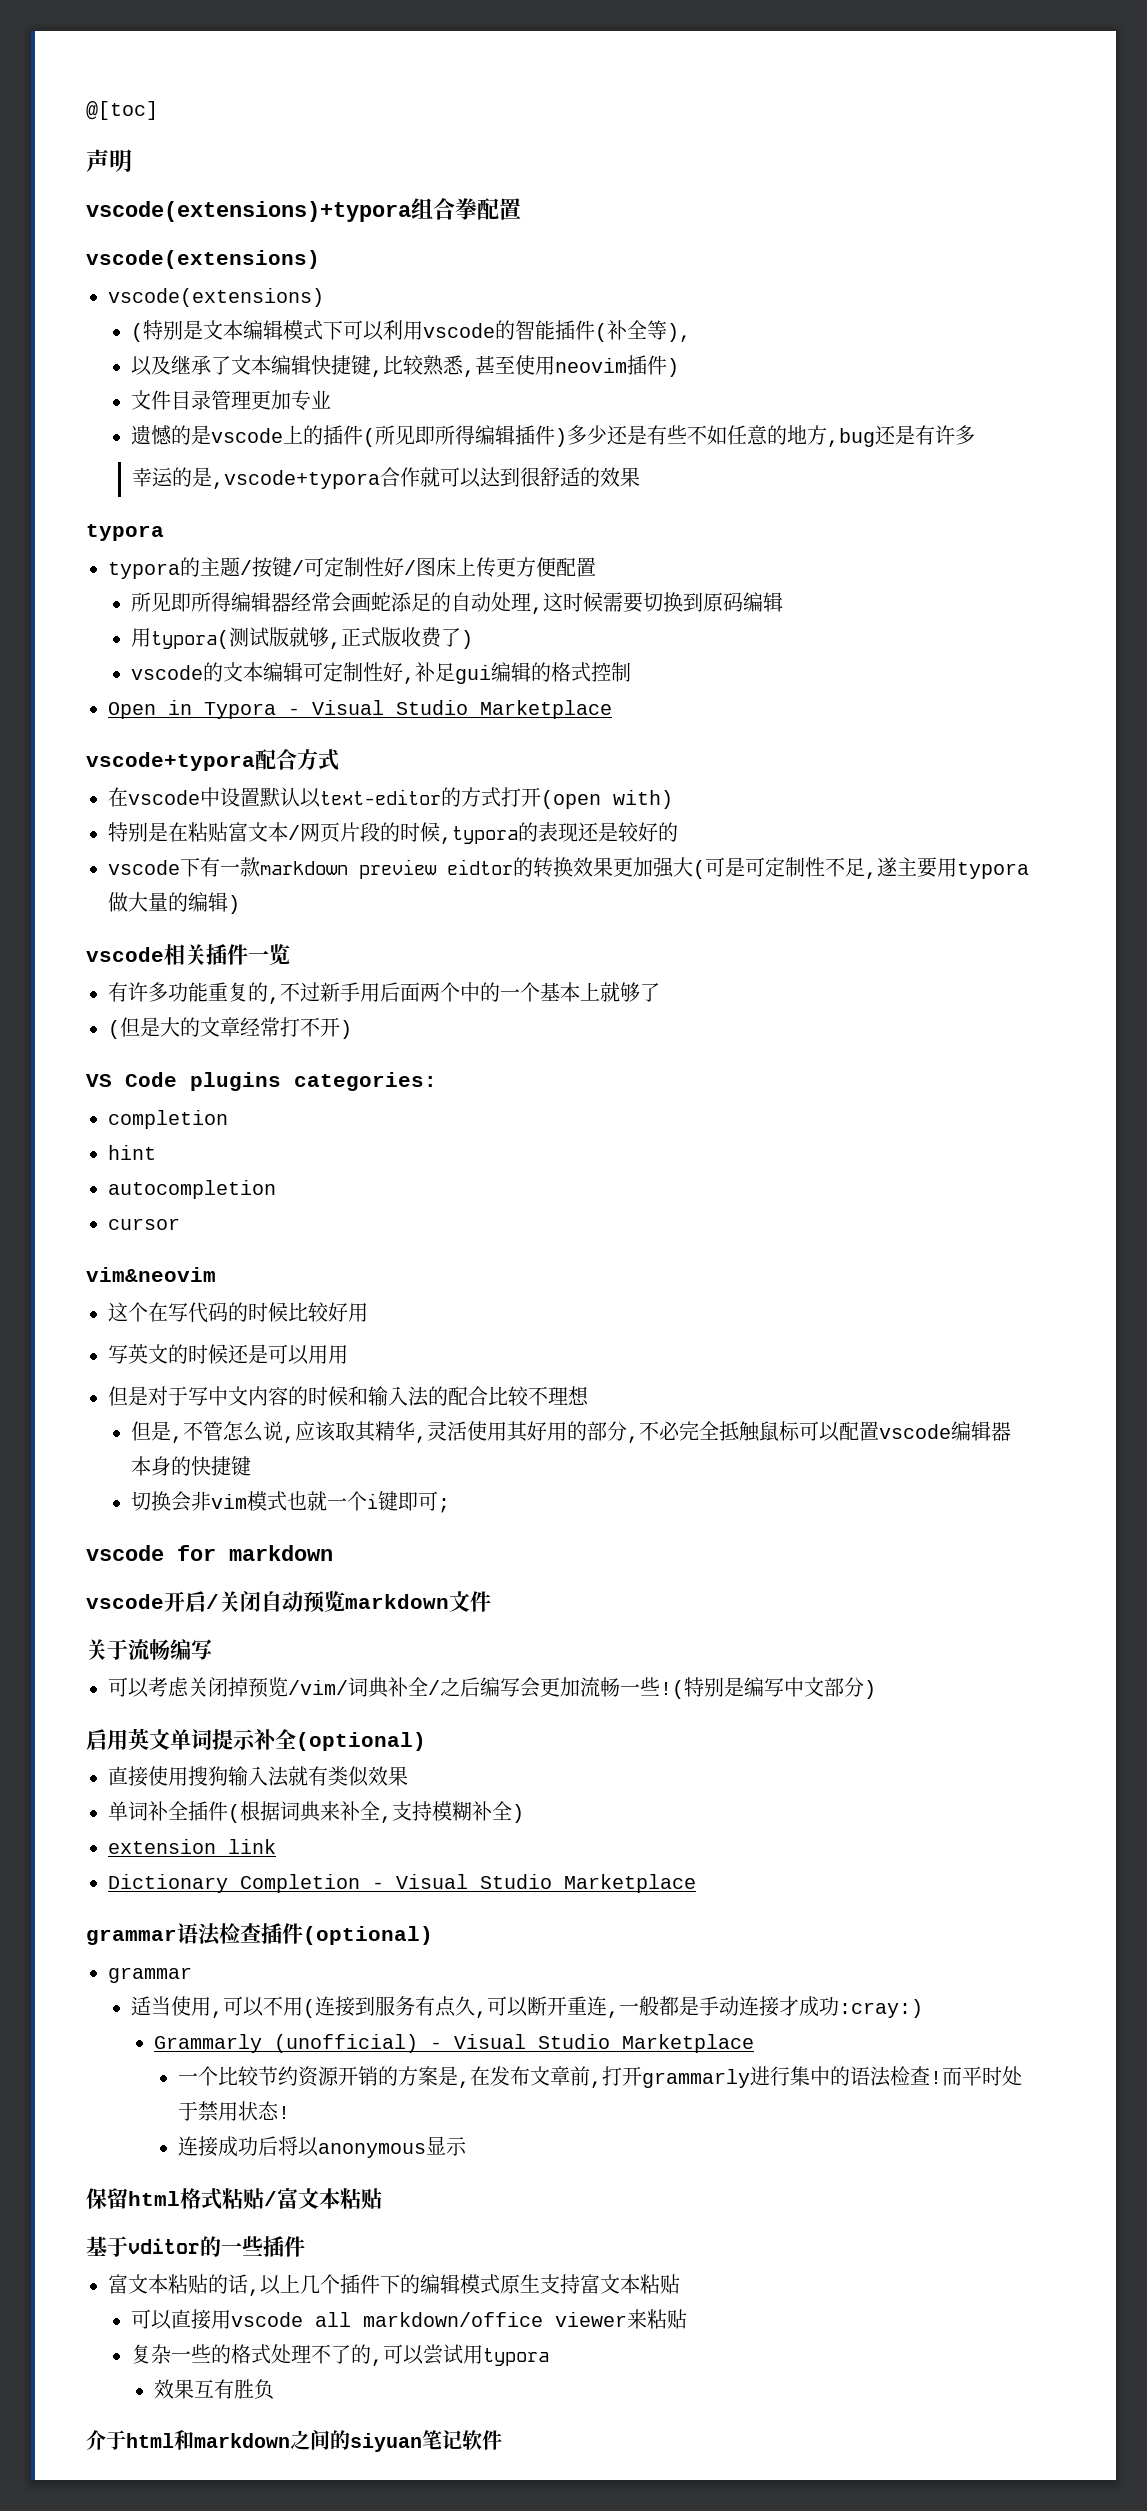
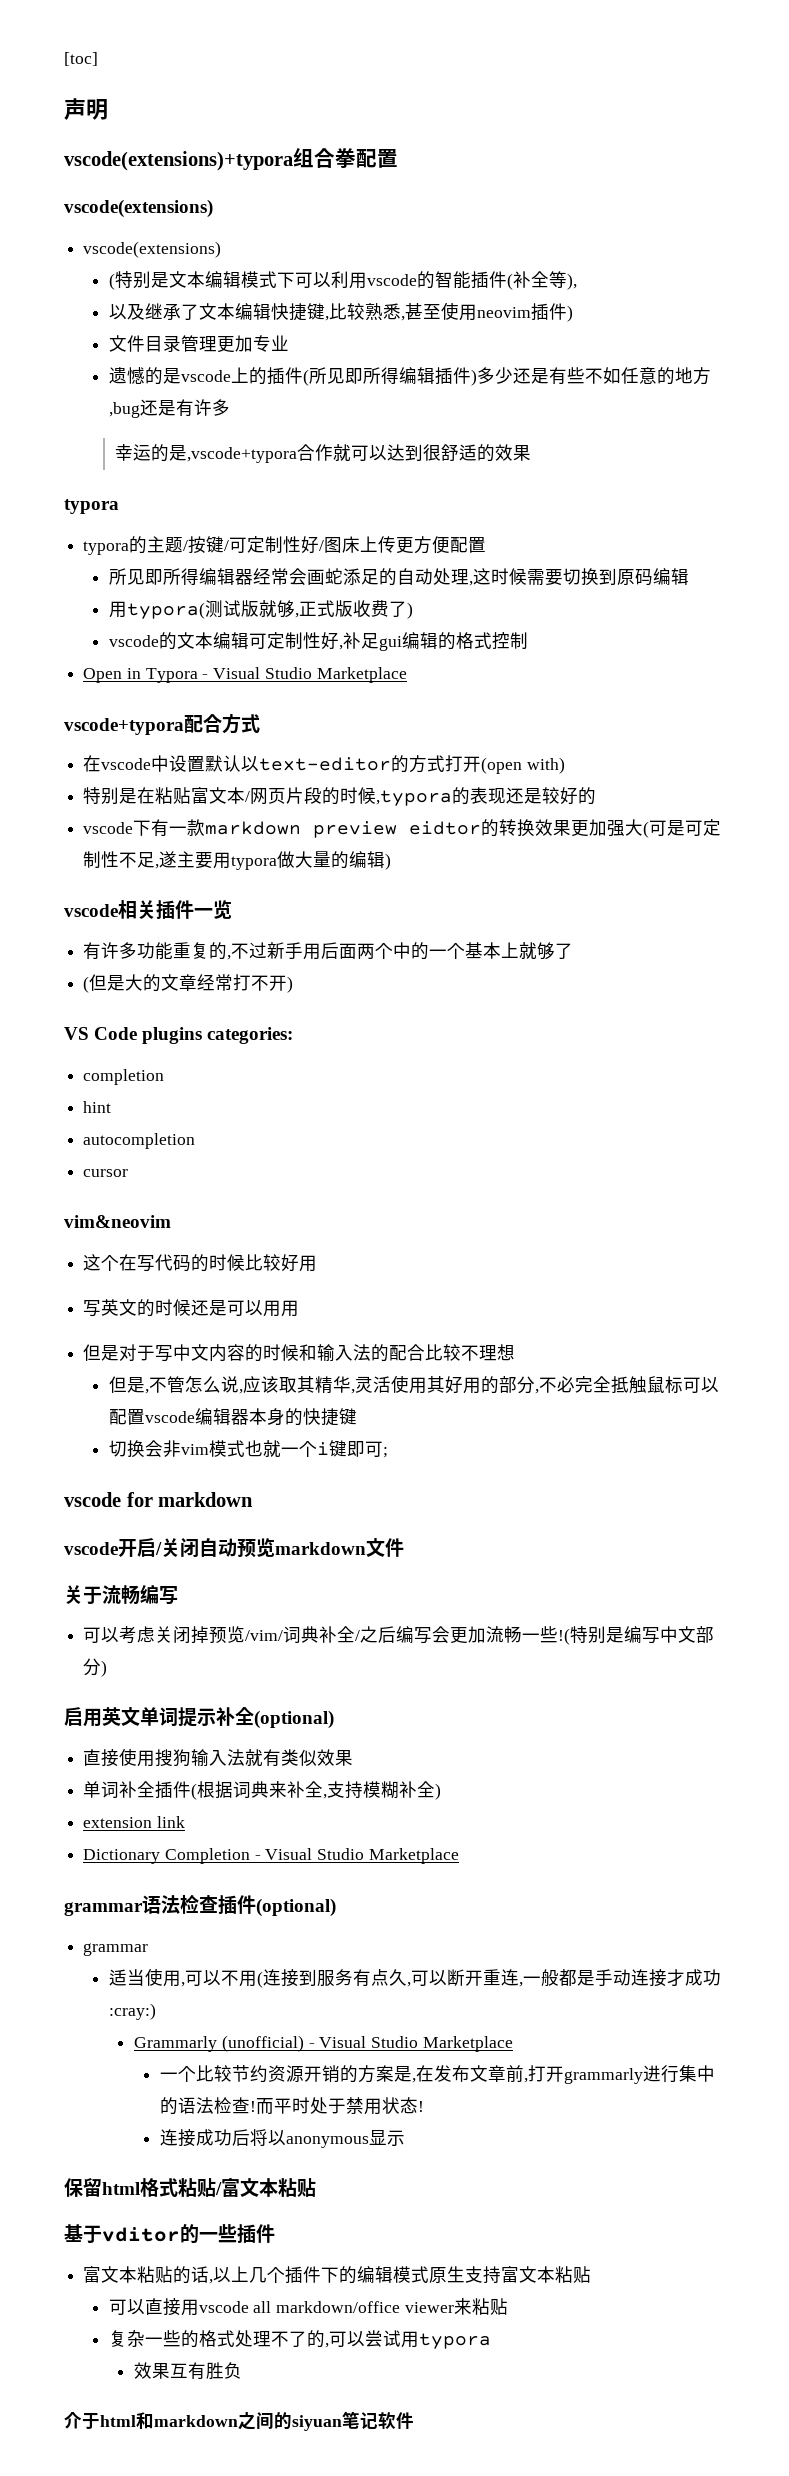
[86,101,158,120] @[toc] -> [64,52,98,66] [toc]

